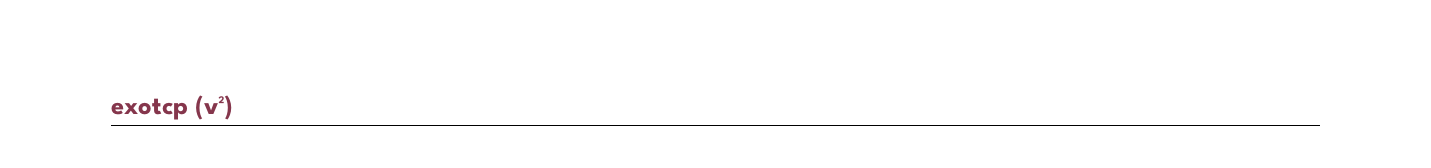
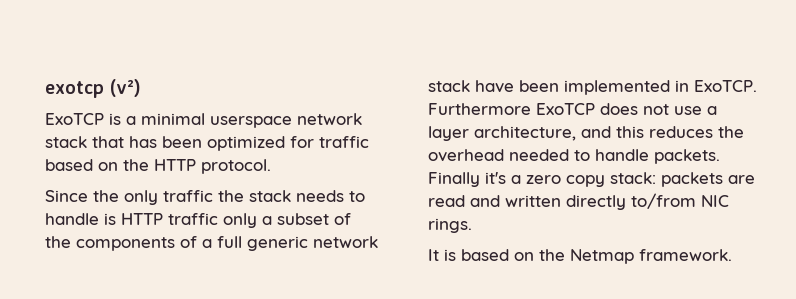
(234, 107) none -> [45,113,362,128] [45,136,369,151] [45,159,271,174] [45,190,365,205] [45,213,351,228] [45,236,378,251] [428,80,757,95] [428,103,717,115] [428,126,744,141] [428,149,720,164] [428,172,755,187] [428,193,729,210] [428,218,472,233] [428,249,732,264] // ExoTCP is a minimal userspace network stack that has been optimized for traffic based on the HTTP protocol. // Since the only traffic the stack needs to handle is HTTP traffic only a subset of the components of a full generic network stack have been implemented in ExoTCP. Furthermore ExoTCP does not use a layer architecture, and this reduces the overhead needed to handle packets. Finally it's a zero copy stack: packets are read and written directly to/from NIC rings. // It is based on the Netmap framework.

